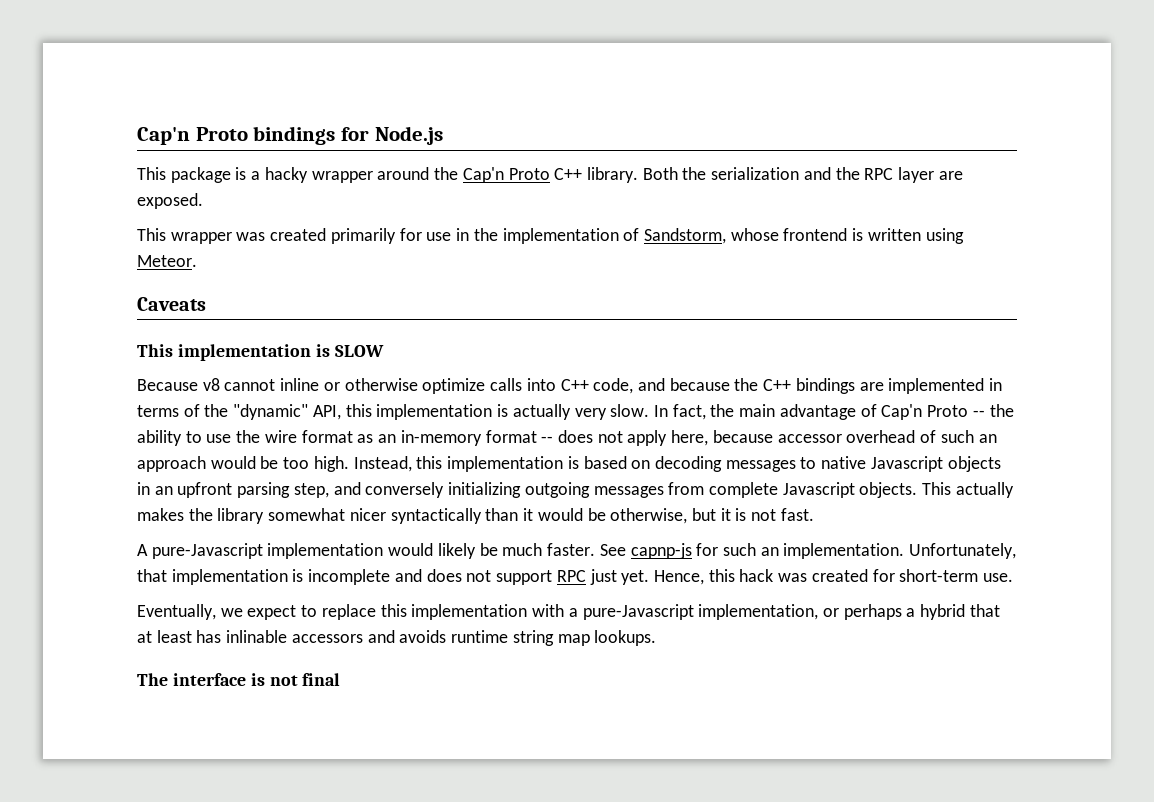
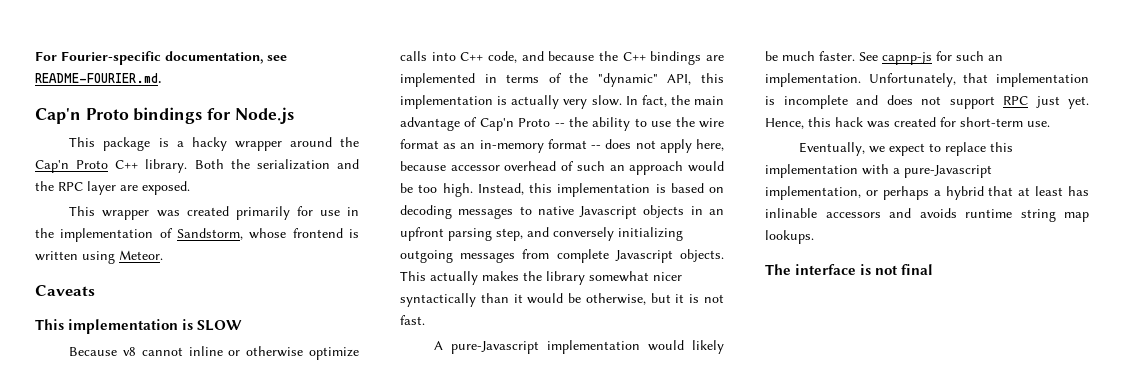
(137, 136) none -> [35,51,287,65] [35,73,161,83] For Fourier-specific documentation, see README-FOURIER.md. //

